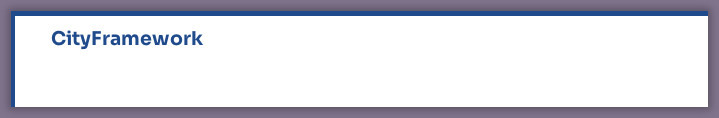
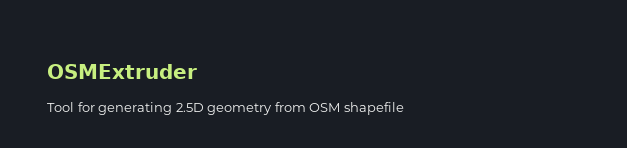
[51,30,204,50] CityFramework -> [47,64,197,79] [47,102,404,115] OSMExtruder // Tool for generating 2.5D geometry from OSM shapefile

